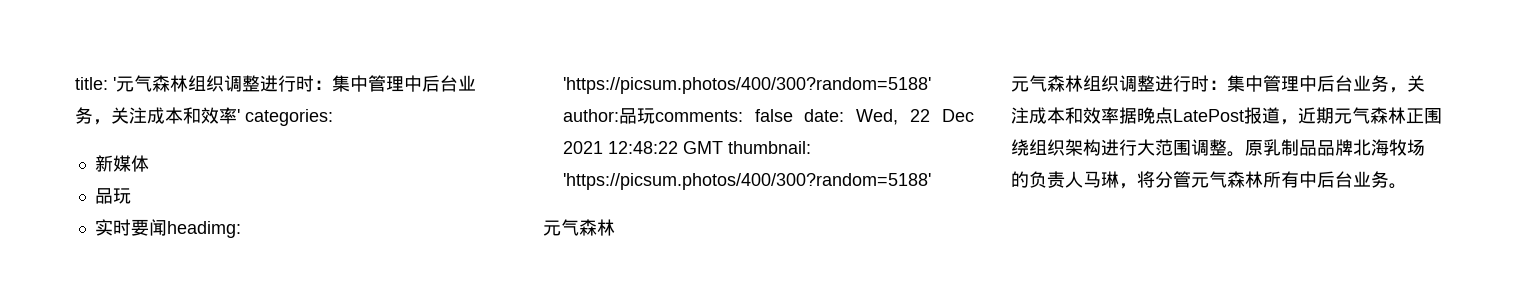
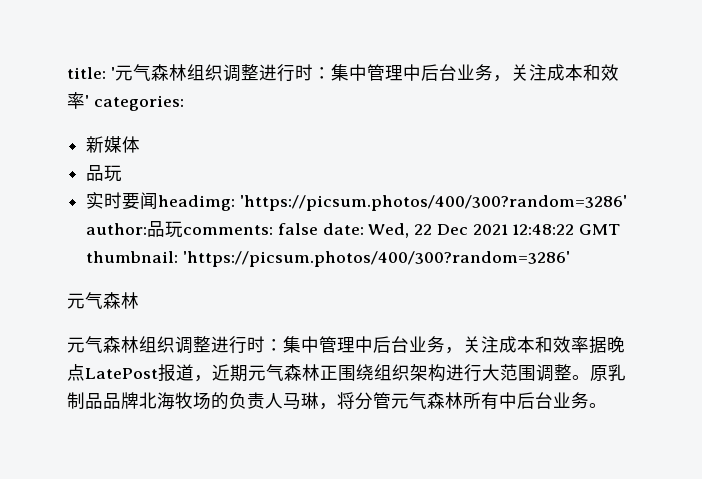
[562,77,931,94] 'https://picsum.photos/400/300?random=5188' -> [239,195,627,211] 'https://picsum.photos/400/300?random=3286'
[562,173,931,190] 'https://picsum.photos/400/300?random=5188' -> [182,251,570,267] 'https://picsum.photos/400/300?random=3286'

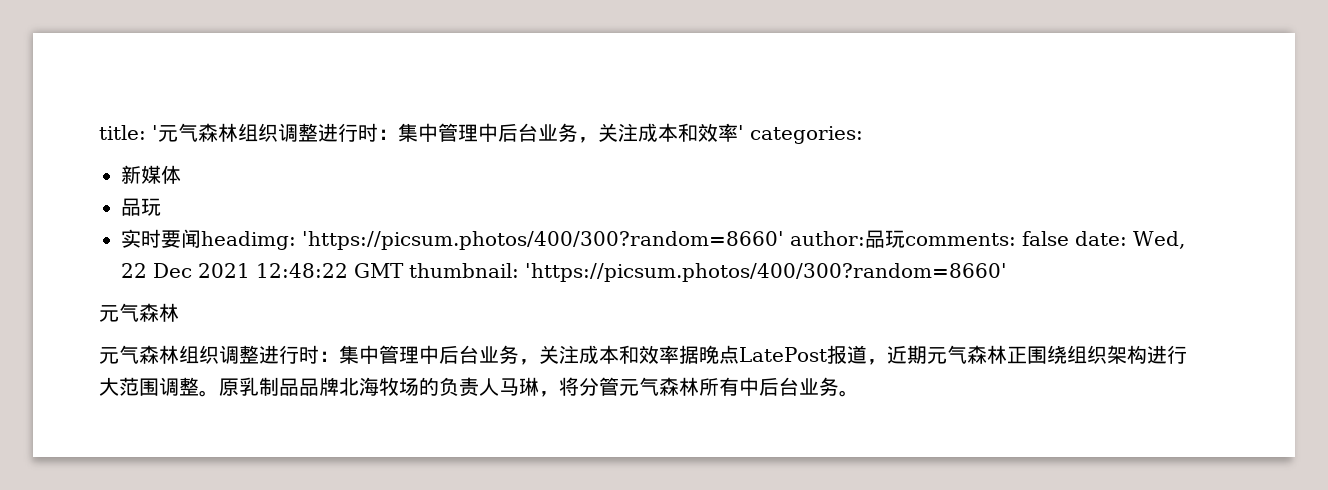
[239,195,627,211] 'https://picsum.photos/400/300?random=3286' -> [302,231,784,250] 'https://picsum.photos/400/300?random=8660'
[182,251,570,267] 'https://picsum.photos/400/300?random=3286' -> [525,263,1007,282] 'https://picsum.photos/400/300?random=8660'

